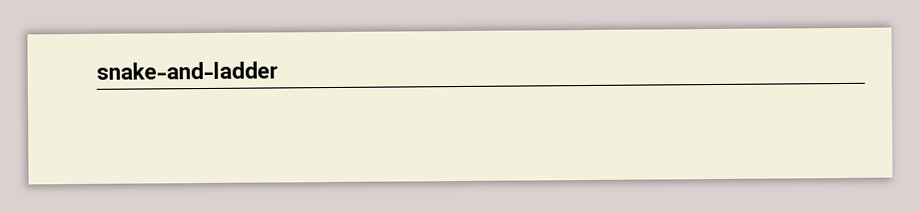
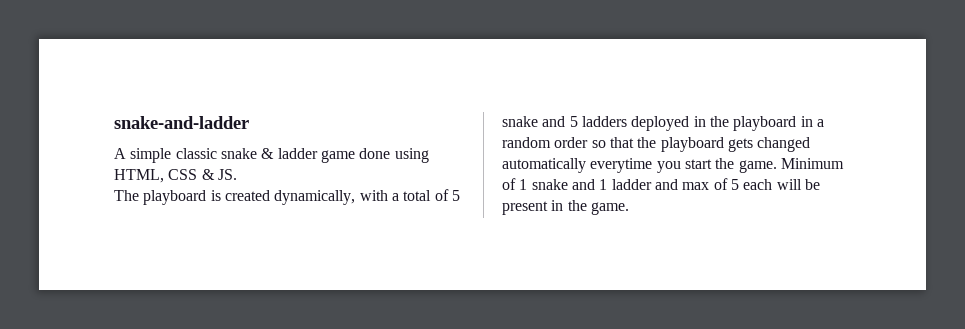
(278, 70) none -> [114,148,429,163] [114,169,237,183] [114,189,460,205] [502,116,824,131] [502,137,811,152] [502,158,844,173] [502,178,820,190] [502,200,629,215] // A simple classic snake & ladder game done using HTML, CSS & JS. // The playboard is created dynamically, with a total of 5 snake and 5 ladders deployed in the playboard in a random order so that the playboard gets changed automatically everytime you start the game. Minimum of 1 snake and 1 ladder and max of 5 each will be present in the game.

